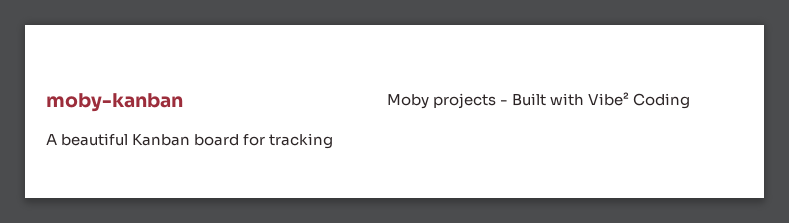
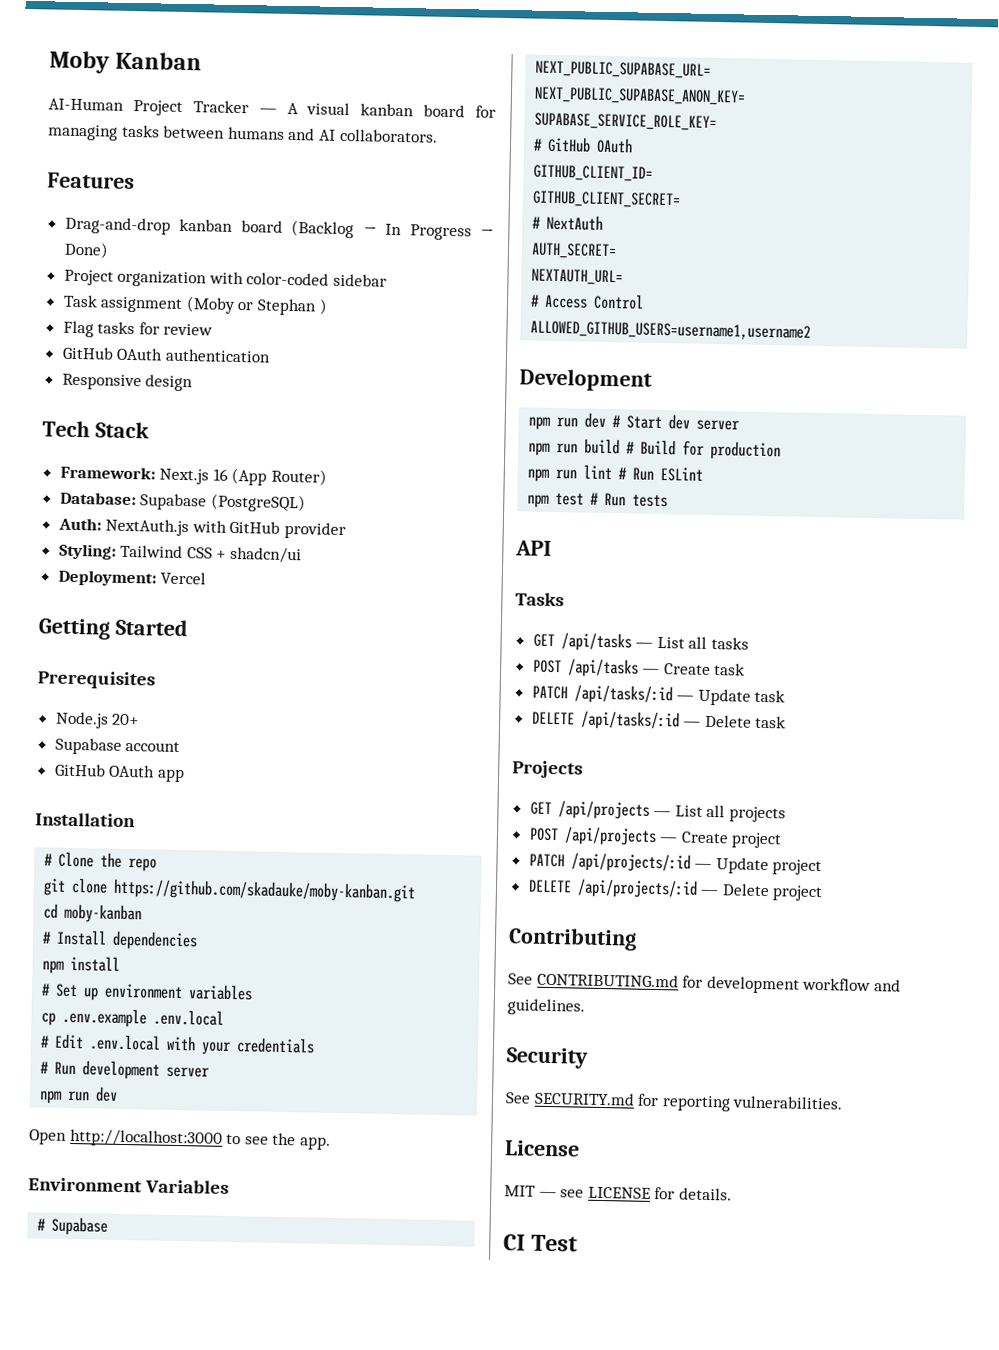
[46,93,183,112] [46,133,334,149] [387,92,691,109] moby-kanban // A beautiful Kanban board for tracking Moby projects - Built with Vibe² Coding -> [49,50,203,74] [48,98,496,118] [48,124,438,143] [47,172,135,190] [64,216,495,241] [63,241,109,259] [63,269,388,288] [62,294,328,316] [62,320,214,338] [61,346,271,363] [61,373,194,392] [42,420,150,439] [59,465,328,486] [59,491,306,513] [57,517,347,540] [58,543,303,564] [57,569,207,587] [38,618,188,640] [37,670,155,690] [54,711,140,729] [54,737,181,755] [54,763,185,783] [35,812,136,828] [44,851,158,872] [43,877,417,903] [43,903,143,924] [42,929,199,951] [42,955,121,974] [41,983,254,1001] [41,1007,225,1028] [40,1033,316,1056] [40,1060,211,1080] [39,1086,119,1104] [29,1128,331,1150] [28,1177,230,1194] [37,1216,109,1236] [535,60,712,79] [534,86,747,106] [534,112,718,132] [533,136,634,154] [533,164,654,182] [532,190,682,209] [532,214,604,231] [531,242,618,260] [531,268,624,286] [530,293,645,310] [530,320,812,341] [519,368,652,392] [528,412,741,431] [528,438,782,461] [527,464,704,482] [527,492,669,508] [515,540,552,556] [515,592,564,607] [532,632,750,652] [532,658,746,678] [531,684,786,706] [531,710,787,731] [512,760,583,779] [529,800,787,823] [528,826,783,849] [528,852,823,876] [527,878,824,902] [508,927,637,951] [508,972,901,994] [507,998,585,1016] [506,1047,588,1069] [505,1091,844,1112] [504,1140,580,1157] [504,1185,732,1201] [503,1234,579,1252] Moby Kanban // AI-Human Project Tracker — A visual kanban board for managing tasks between humans and AI collaborators. // Features // Drag-and-drop kanban board (Backlog → In Progress → Done) // Project organization with color-coded sidebar // Task assignment (Moby or Stephan ) // Flag tasks for review // GitHub OAuth authentication // Responsive design // Tech Stack // Framework: Next.js 16 (App Router) // Database: Supabase (PostgreSQL) // Auth: NextAuth.js with GitHub provider // Styling: Tailwind CSS + shadcn/ui // Deployment: Vercel // Getting Started // Prerequisites // Node.js 20+ // Supabase account // GitHub OAuth app // Installation // # Clone the repo // git clone https://github.com/skadauke/moby-kanban.git // cd moby-kanban // # Install dependencies // npm install // # Set up environment variables // cp .env.example .env.local // # Edit .env.local with your credentials // # Run development server // npm run dev // Open http://localhost:3000 to see the app. // Environment Variables // # Supabase // NEXT_PUBLIC_SUPABASE_URL= // NEXT_PUBLIC_SUPABASE_ANON_KEY= // SUPABASE_SERVICE_ROLE_KEY= // # GitHub OAuth // GITHUB_CLIENT_ID= // GITHUB_CLIENT_SECRET= // # NextAuth // AUTH_SECRET= // NEXTAUTH_URL= // # Access Control // ALLOWED_GITHUB_USERS=username1,username2 // Development // npm run dev # Start dev server // npm run build # Build for production // npm run lint # Run ESLint // npm test # Run tests // API // Tasks // GET /api/tasks — List all tasks // POST /api/tasks — Create task // PATCH /api/tasks/:id — Update task // DELETE /api/tasks/:id — Delete task // Projects // GET /api/projects — List all projects // POST /api/projects — Create project // PATCH /api/projects/:id — Update project // DELETE /api/projects/:id — Delete project // Contributing // See CONTRIBUTING.md for development workflow and guidelines. // Security // See SECURITY.md for reporting vulnerabilities. // License // MIT — see LICENSE for details. // CI Test

